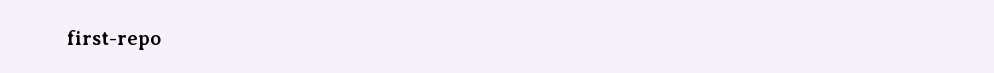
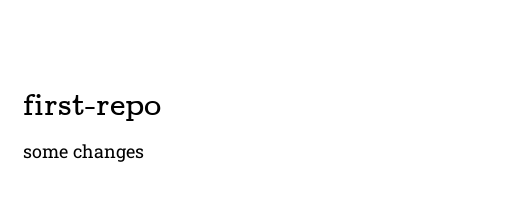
(161, 40) none -> [23,144,144,162] // some changes

